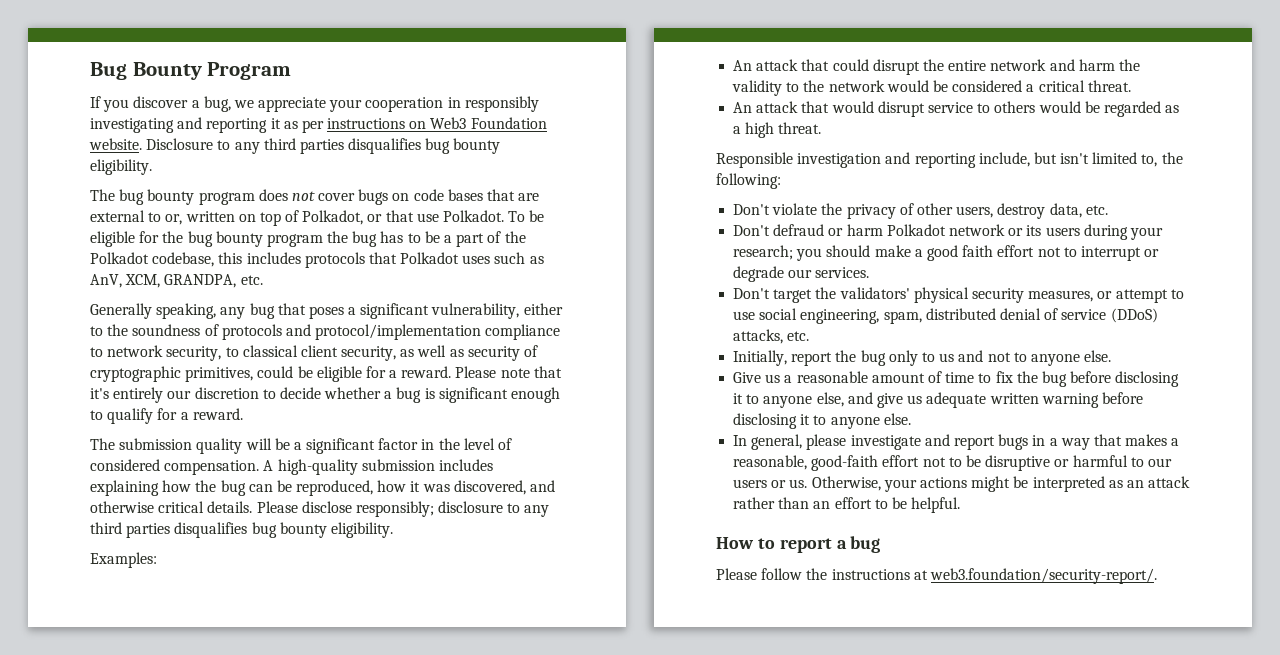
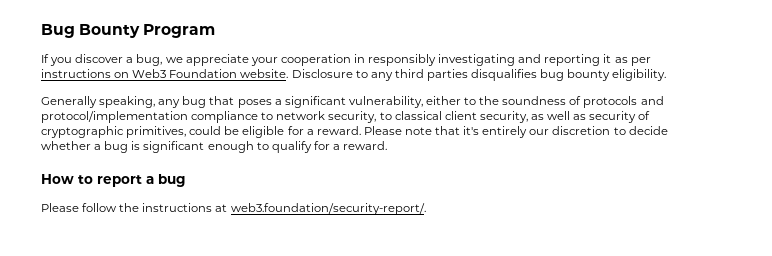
[90,189,540,205] [90,210,545,226] [90,231,526,247] [90,252,544,268] [90,274,263,288] // The bug bounty program does not cover bugs on code bases that are external to or, written on top of Polkadot, or that use Polkadot. To be eligible for the bug bounty program the bug has to be a part of the Polkadot codebase, this includes protocols that Polkadot uses such as AnV, XCM, GRANDPA, etc. -> (667, 75) none
[90,438,513,454] [90,459,493,475] [90,480,556,496] [90,501,550,517] [90,522,393,538] [90,552,157,568] [733,59,1140,75] [732,80,1131,96] [733,101,1180,117] [733,122,822,138] [716,152,1183,168] [716,173,781,189] [733,203,1108,219] [733,224,1163,240] [733,245,1160,261] [733,266,870,282] [733,287,1184,303] [733,308,1158,324] [733,329,810,344] [733,350,1112,366] [733,371,1180,387] [733,392,1143,408] [733,413,911,429] [733,434,1180,450] [733,455,1172,471] [733,476,1191,492] [733,497,961,513] // The submission quality will be a significant factor in the level of considered compensation. A high-quality submission includes explaining how the bug can be reproduced, how it was discovered, and otherwise critical details. Please disclose responsibly; disclosure to any third parties disqualifies bug bounty eligibility. // Examples: // An attack that could disrupt the entire network and harm the validity to the network would be considered a critical threat. // An attack that would disrupt service to others would be regarded as a high threat. // Responsible investigation and reporting include, but isn't limited to, the following: // Don't violate the privacy of other users, destroy data, etc. // Don't defraud or harm Polkadot network or its users during your research; you should make a good faith effort not to interrupt or degrade our services. // Don't target the validators' physical security measures, or attempt to use social engineering, spam, distributed denial of service (DDoS) attacks, etc. // Initially, report the bug only to us and not to anyone else. // Give us a reasonable amount of time to fix the bug before disclosing it to anyone else, and give us adequate written warning before disclosing it to anyone else. // In general, please investigate and report bugs in a way that makes a reasonable, good-faith effort not to be disruptive or harmful to our users or us. Otherwise, your actions might be interpreted as an attack rather than an effort to be helpful. -> (388, 145) none

